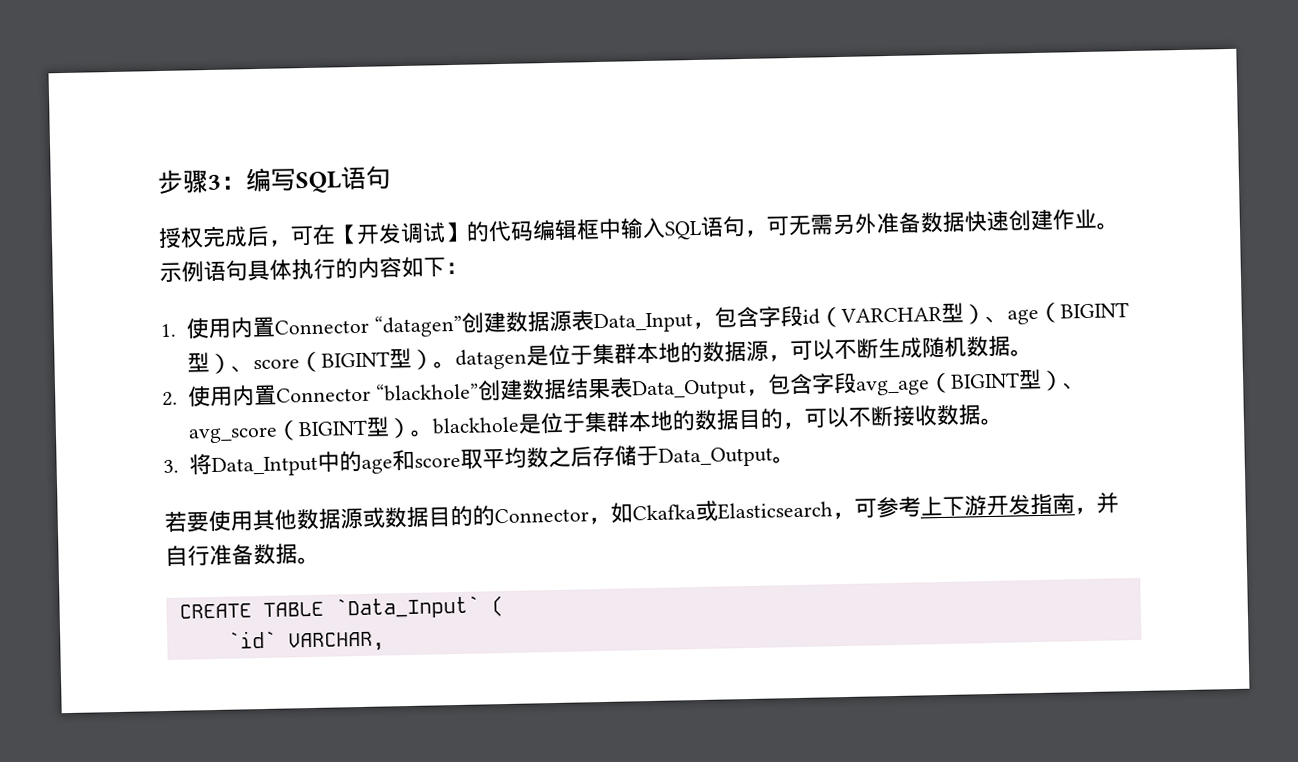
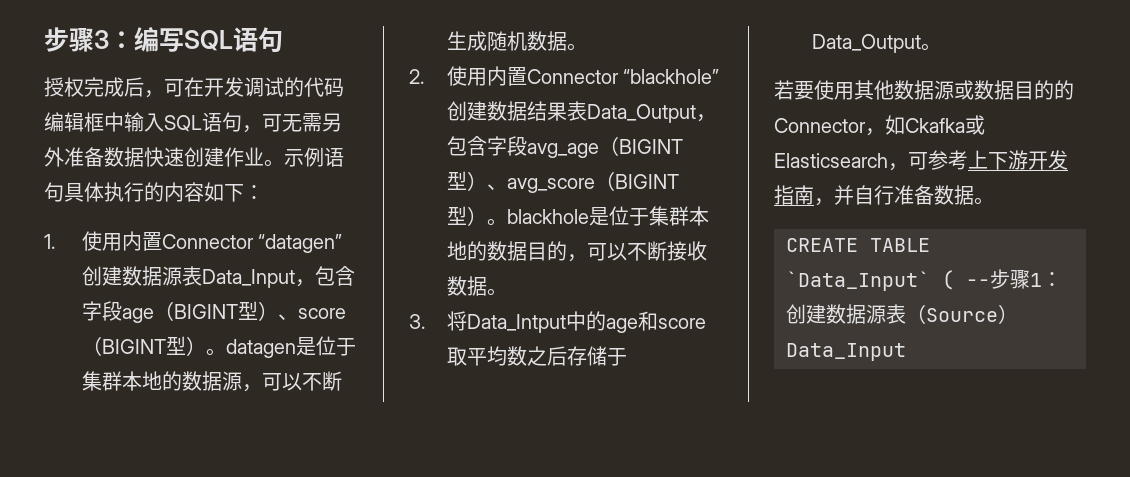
[334,223,358,245] 【 -> (204, 87) none
[444,221,468,243] 】 -> (284, 87) none
[801,302,1008,328] id（VARCHAR型）、 -> (122, 311) none
[227,630,385,653] // `id` VARCHAR, -> [966,269,1062,289] [786,304,1018,324] [786,343,906,361] --步骤1：创建数据源表（Source）Data_Input

